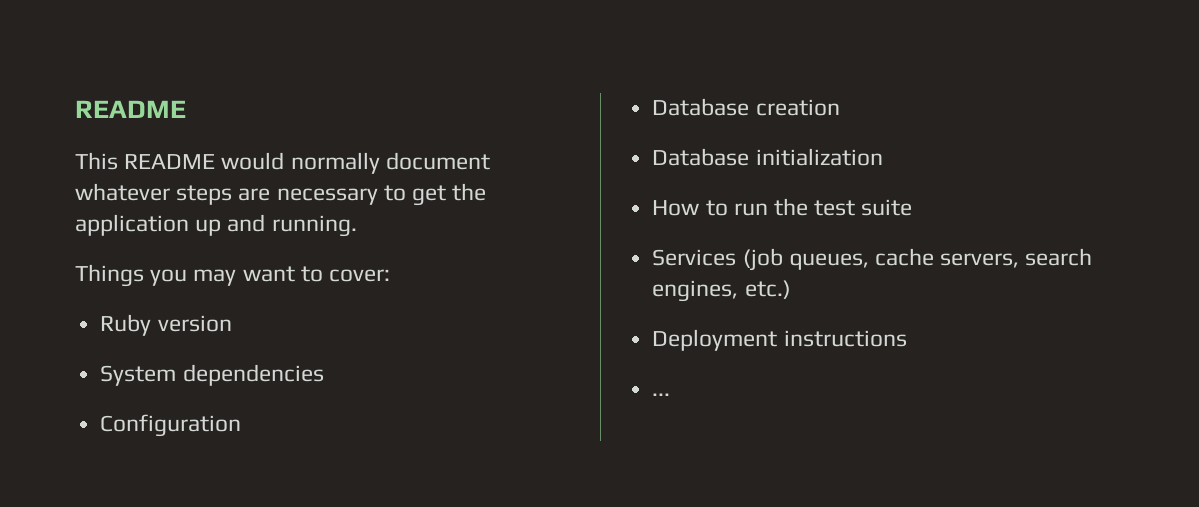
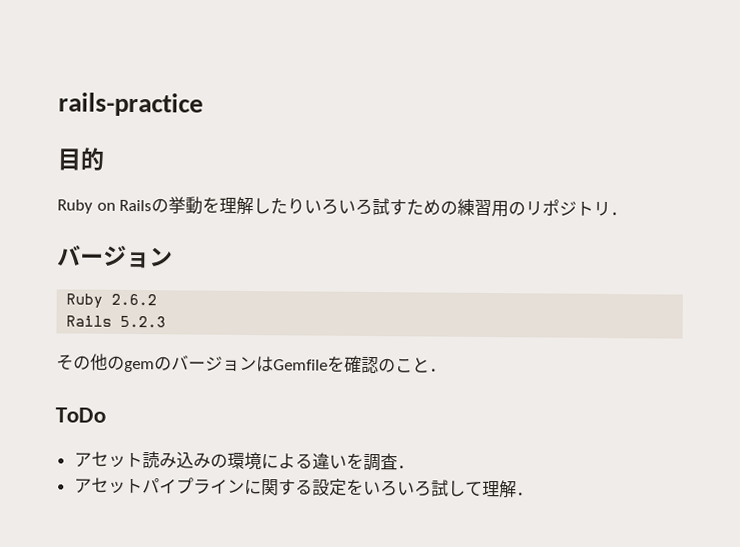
[75,100,186,118] [75,152,490,174] [75,183,487,206] [75,214,357,237] [75,264,391,287] [100,314,232,336] [100,364,324,386] [100,414,242,437] [652,98,840,116] [652,148,883,166] [652,198,913,216] [652,248,1093,271] [652,280,791,302] [652,329,907,351] [652,393,671,396] README // This README would normally document whatever steps are necessary to get the application up and running. // Things you may want to cover: // Ruby version // System dependencies // Configuration // Database creation // Database initialization // How to run the test suite // Services (job queues, cache servers, search engines, etc.) // Deployment instructions // ... -> [58,92,204,117] [57,147,105,171] [57,196,629,218] [57,245,173,269] [66,293,158,308] [66,315,167,328] [56,353,447,374] [55,407,106,423] [73,451,415,472] [73,477,534,499] rails-practice // 目的 // Ruby on Railsの挙動を理解したりいろいろ試すための練習用のリポジトリ． // バージョン // Ruby 2.6.2 // Rails 5.2.3 // その他のgemのバージョンはGemfileを確認のこと． // ToDo // アセット読み込みの環境による違いを調査． // アセットパイプラインに関する設定をいろいろ試して理解．

